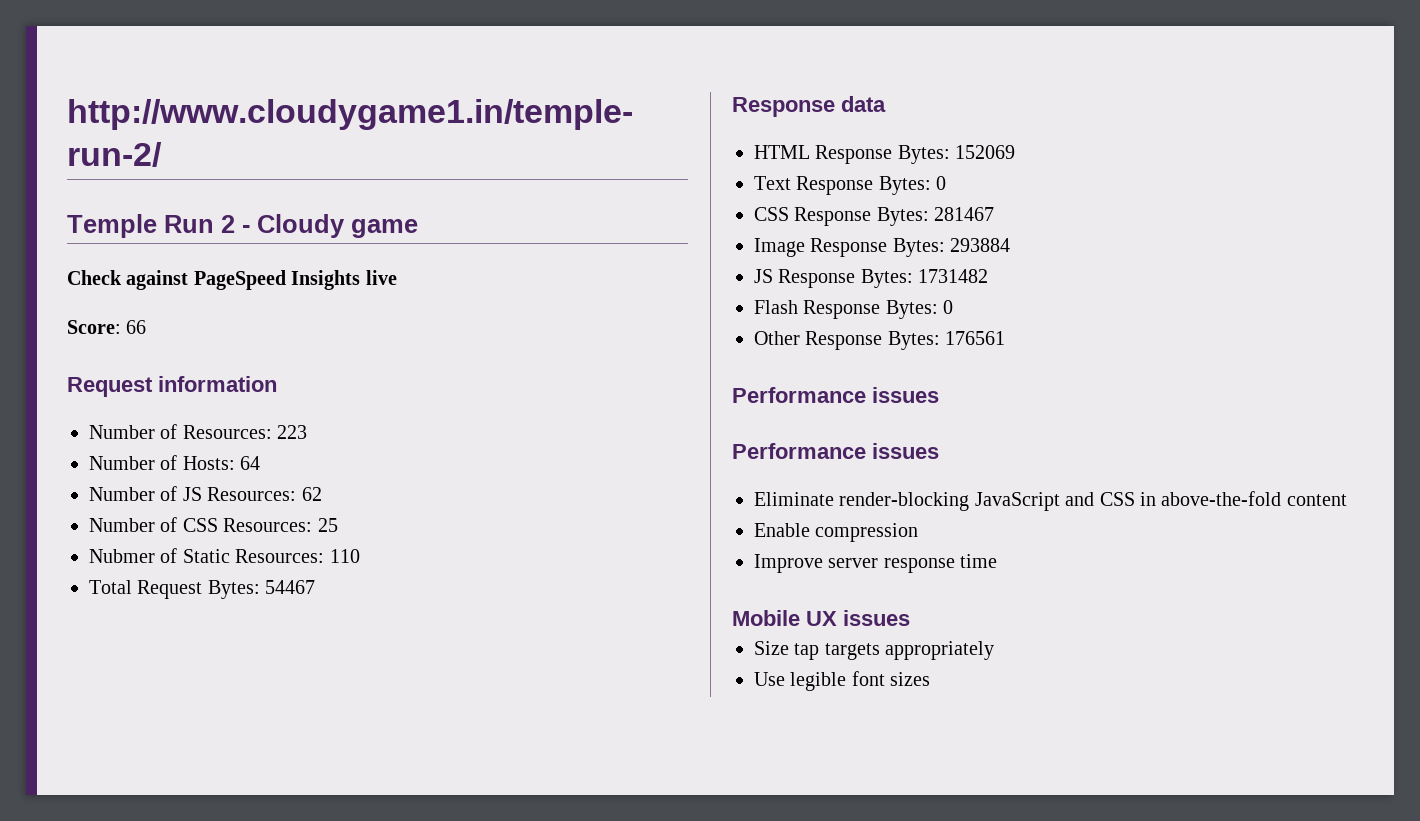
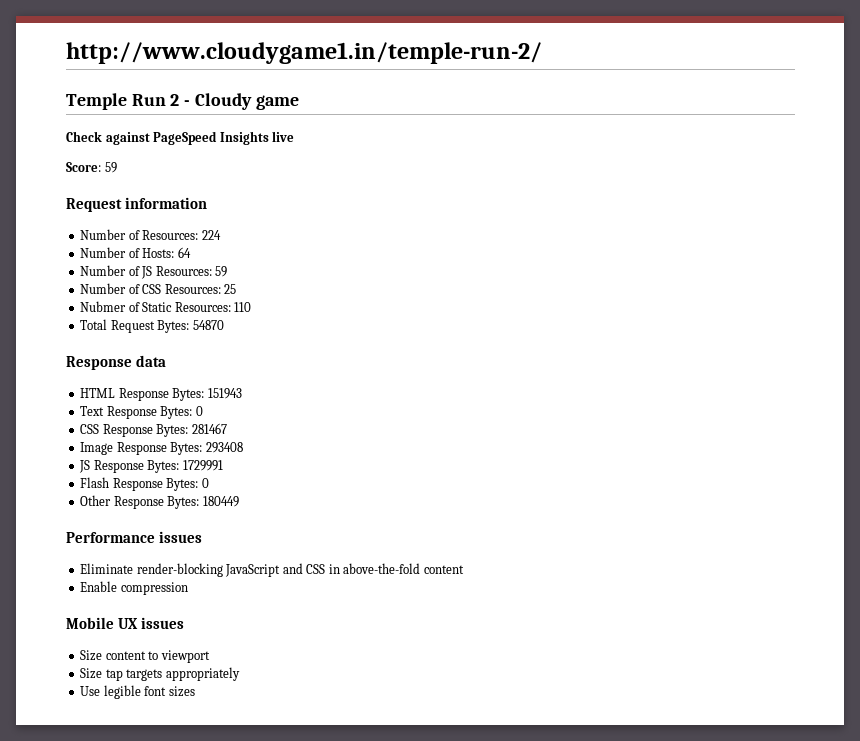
[126,320,147,334] 66 -> [104,162,117,173] 59
[277,425,308,439] 223 -> [201,230,221,240] 224
[301,487,322,501] 62 -> [215,266,228,277] 59
[265,580,316,594] 54467 -> [192,320,224,330] 54870
[955,145,1016,159] 152069 -> [207,388,242,399] 151943
[950,238,1011,252] 293884 -> [205,442,243,453] 293408
[918,269,989,283] 1731482 -> [182,460,223,471] 1729991
[945,331,1006,345] [732,387,939,403] 176561 // Performance issues -> [202,496,239,507] 180449
[754,554,998,573] // Improve server response time -> (188, 588) none
(910, 618) none -> [80,650,210,663] // Size content to viewport

